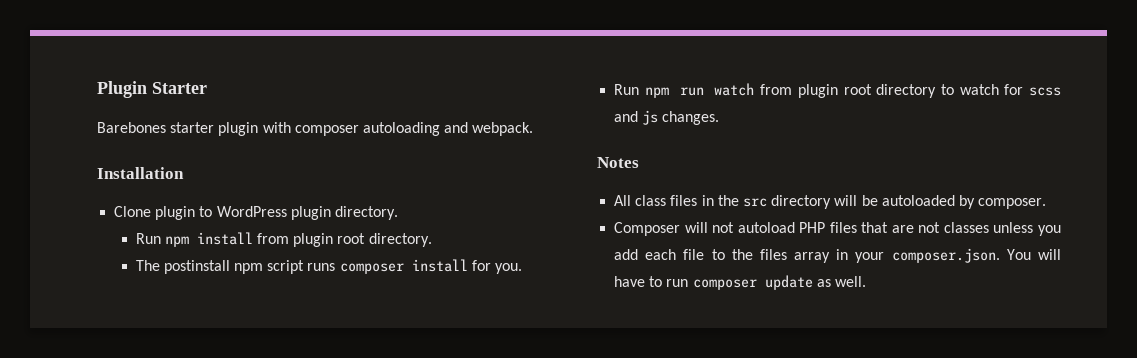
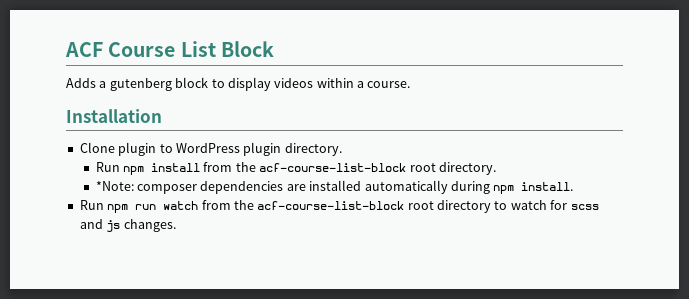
[97,81,207,98] [97,122,534,136] Plugin Starter // Barebones starter plugin with composer autoloading and webpack. -> [65,41,274,57] [66,77,411,91] ACF Course List Block // Adds a gutenberg block to display videos within a course.
[293,233,334,247] plugin -> [235,162,407,172] the acf-course-list-block
[135,259,522,274] The postinstall npm script runs composer install for you. -> [95,180,574,194] *Note: composer dependencies are installed automatically during npm install.
[797,84,838,98] plugin -> [233,200,405,210] the acf-course-list-block
[597,157,639,168] [614,195,1047,209] [614,222,1061,236] [614,248,1061,263] [614,275,866,290] // Notes // All class files in the src directory will be autoloaded by composer. // Composer will not autoload PHP files that are not classes unless you add each file to the files array in your composer.json. You will have to run composer update as well. -> (176, 225) none

